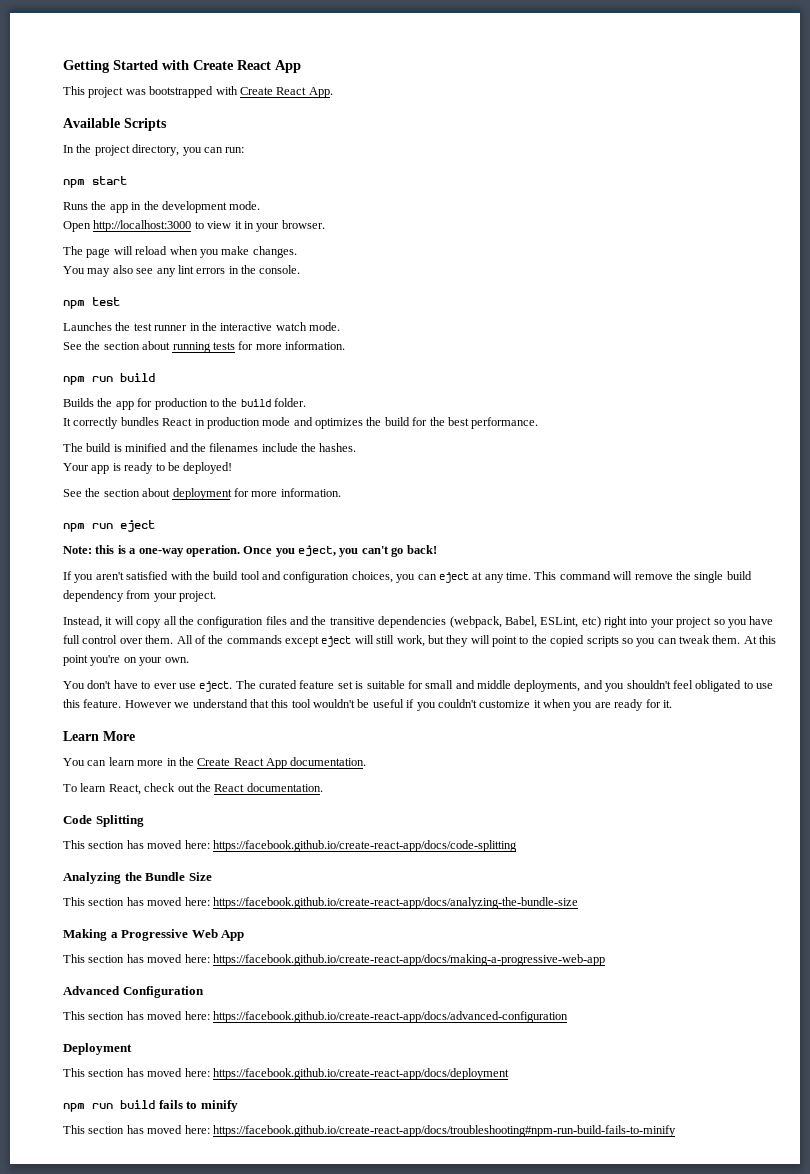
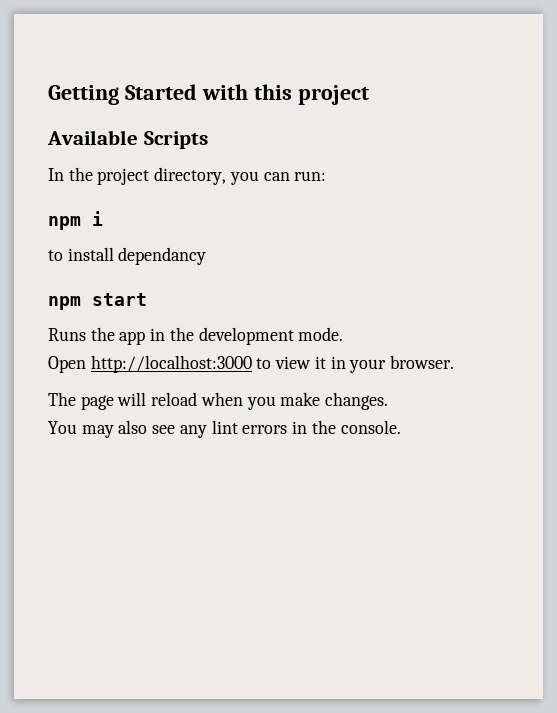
[193,60,301,73] [63,86,333,98] Create React App // This project was bootstrapped with Create React App. -> [253,84,369,105] this project
(245, 150) none -> [48,211,103,230] [48,247,207,265] // npm i // to install dependancy
[63,297,120,309] [63,322,340,331] [63,341,345,353] [63,373,155,385] [63,398,306,410] [63,417,539,429] [63,443,357,452] [63,462,233,474] [63,488,341,500] [63,520,155,532] [63,545,437,557] [63,571,752,583] [63,590,217,602] [63,616,774,628] [63,635,777,647] [63,655,189,666] [63,680,773,692] [63,699,672,711] [63,731,135,741] [63,757,367,769] [63,783,323,795] [63,815,144,827] [63,840,517,852] [63,872,212,884] [63,897,578,909] [63,929,245,941] [63,954,605,966] [63,986,204,998] [63,1011,568,1023] [63,1043,132,1055] [63,1068,509,1080] [63,1100,238,1112] [63,1125,676,1137] // npm test // Launches the test runner in the interactive watch mode. // See the section about running tests for more information. // npm run build // Builds the app for production to the build folder. // It correctly bundles React in production mode and optimizes the build for the best performance. // The build is minified and the filenames include the hashes. // Your app is ready to be deployed! // See the section about deployment for more information. // npm run eject // Note: this is a one-way operation. Once you eject, you can't go back! // If you aren't satisfied with the build tool and configuration choices, you can eject at any time. This command will remove the single build dependency from your project. // Instead, it will copy all the configuration files and the transitive dependencies (webpack, Babel, ESLint, etc) right into your project so you have full control over them. All of the commands except eject will still work, but they will point to the copied scripts so you can tweak them. At this point you're on your own. // You don't have to ever use eject. The curated feature set is suitable for small and middle deployments, and you shouldn't feel obligated to use this feature. However we understand that this tool wouldn't be useful if you couldn't customize it when you are ready for it. // Learn More // You can learn more in the Create React App documentation. // To learn React, check out the React documentation. // Code Splitting // This section has moved here: https://facebook.github.io/create-react-app/docs/code-splitting // Analyzing the Bundle Size // This section has moved here: https://facebook.github.io/create-react-app/docs/analyzing-the-bundle-size // Making a Progressive Web App // This section has moved here: https://facebook.github.io/create-react-app/docs/making-a-progressive-web-app // Advanced Configuration // This section has moved here: https://facebook.github.io/create-react-app/docs/advanced-configuration // Deployment // This section has moved here: https://facebook.github.io/create-react-app/docs/deployment // npm run build fails to minify // This section has moved here: https://facebook.github.io/create-react-app/docs/troubleshooting#npm-run-build-fails-to-minify -> (401, 427) none

